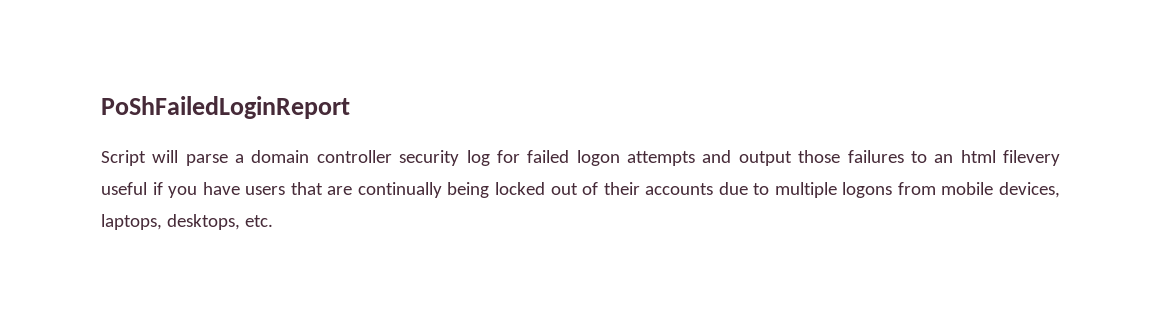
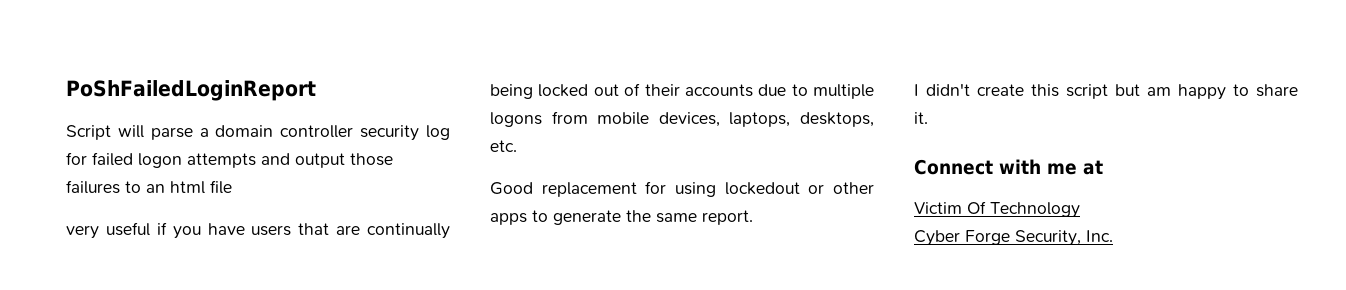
[1002,150,1060,166] filevery -> [210,180,232,194] [66,225,99,239] file // very
(273, 221) none -> [490,181,874,197] [490,210,753,225] [914,83,1298,100] [914,112,928,124] [914,159,1103,175] [914,201,1080,218] [914,230,1113,246] // Good replacement for using lockedout or other apps to generate the same report. // I didn't create this script but am happy to share it. // Connect with me at // Victim Of Technology // Cyber Forge Security, Inc.

